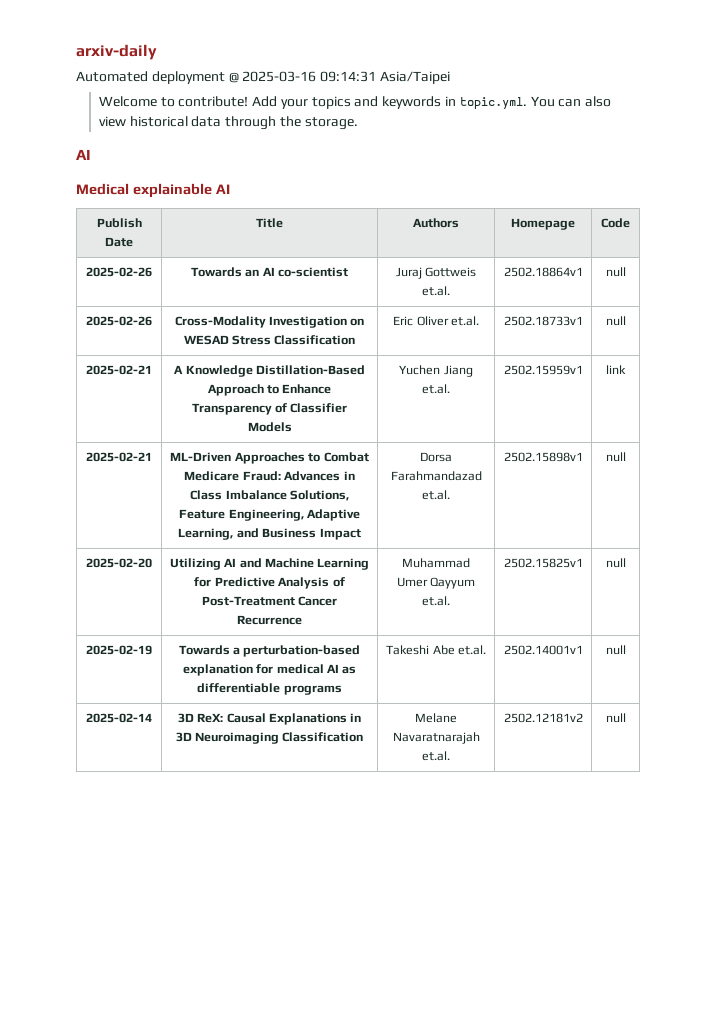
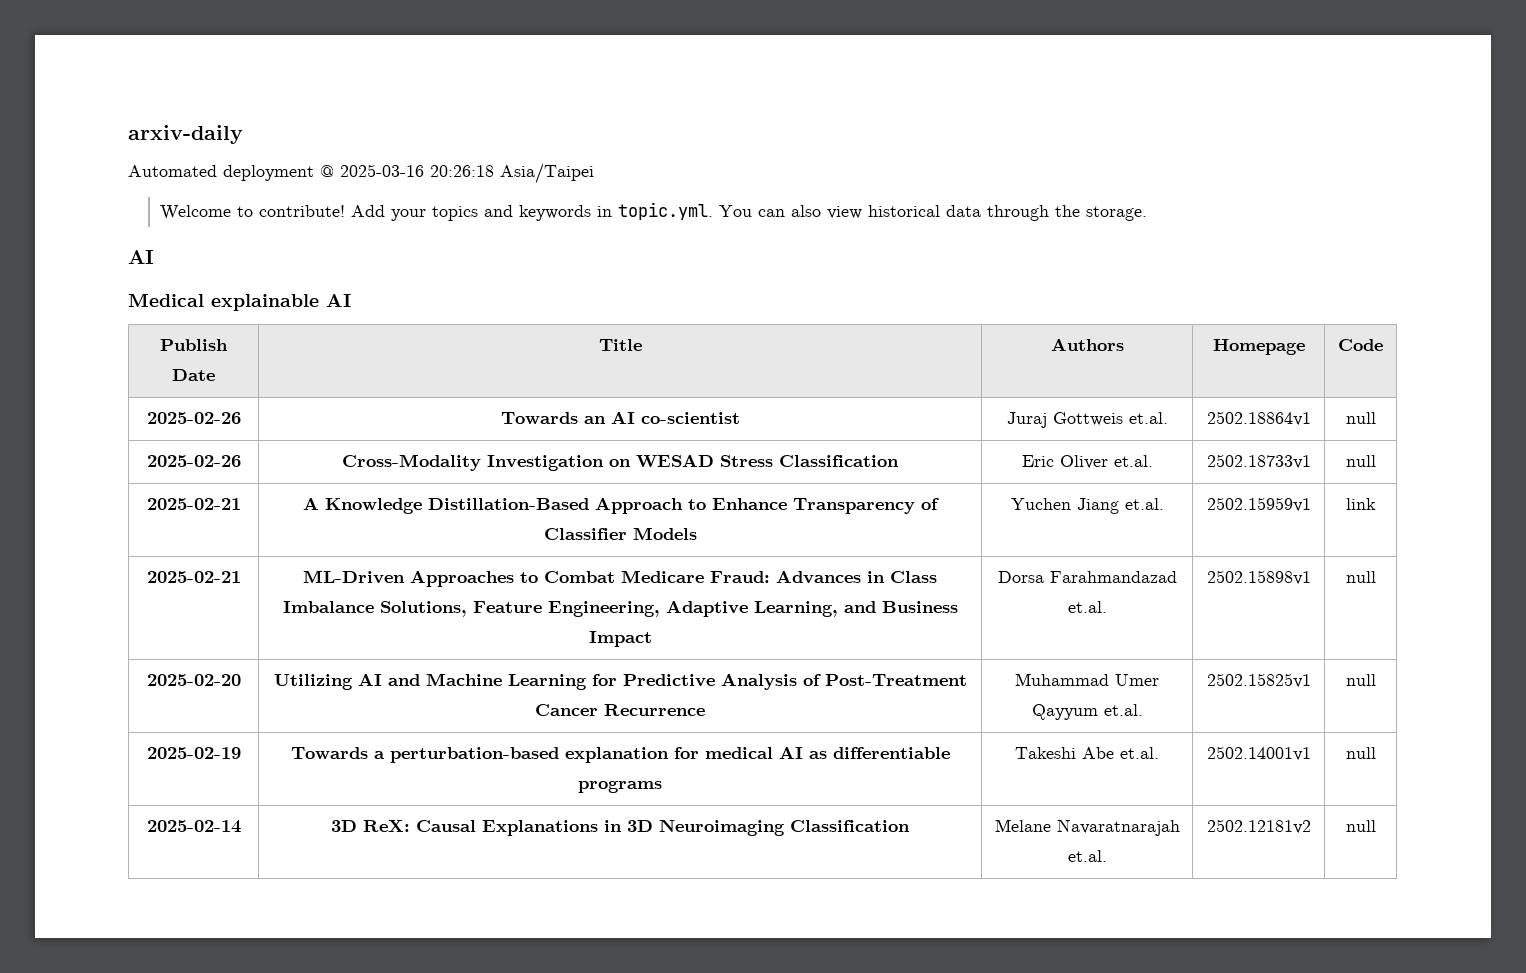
[320,71,377,82] 09:14:31 -> [430,165,494,177] 20:26:18

